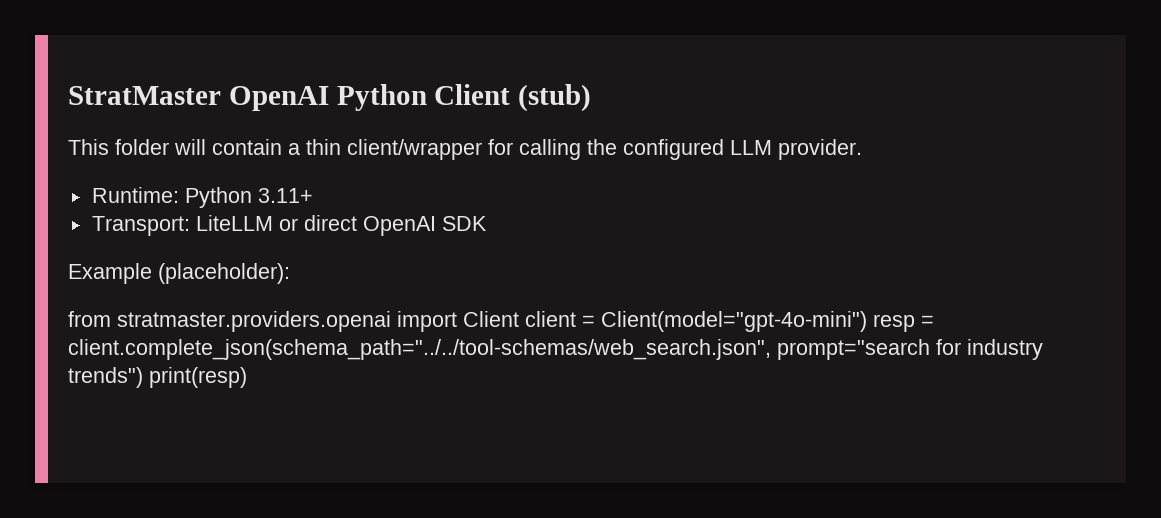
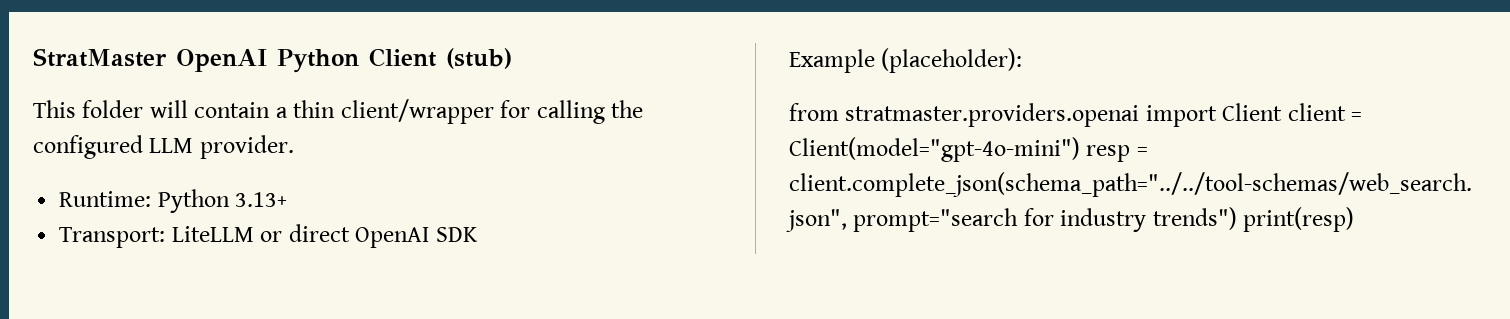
[257,188,313,203] 3.11+ -> [235,192,288,207] 3.13+

